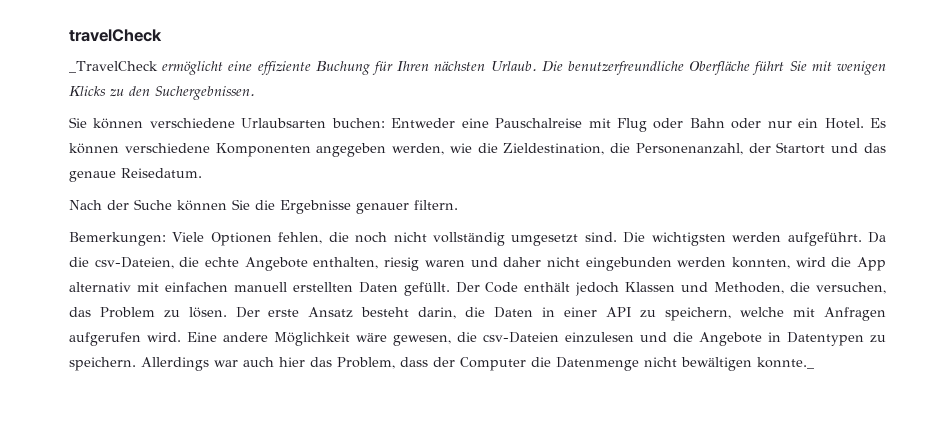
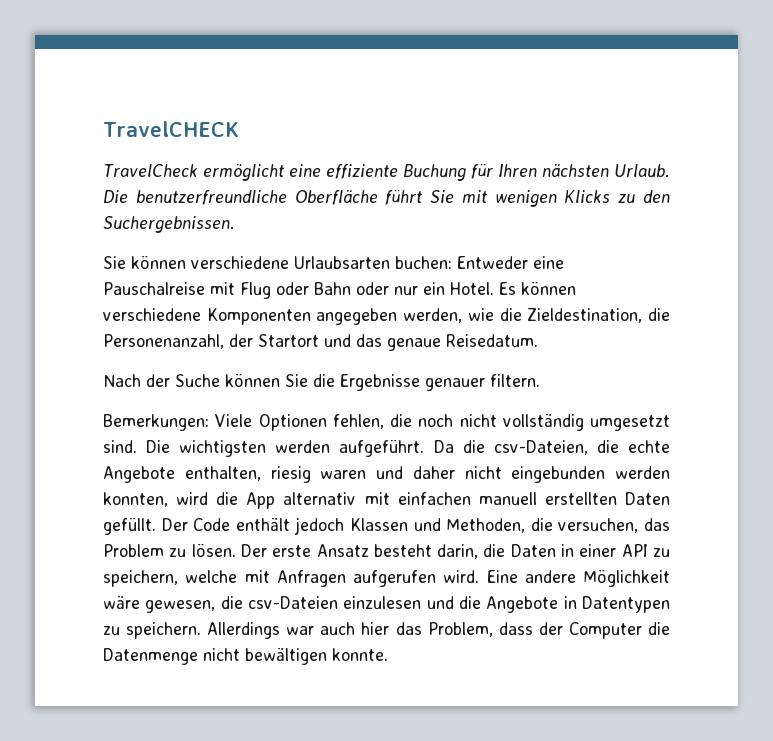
[69,29,162,42] [69,61,158,73] travelCheck // _TravelCheck -> [103,121,239,137] [103,164,198,177] TravelCHECK // TravelCheck
[757,357,814,369] konnte._ -> [332,648,388,661] konnte.

